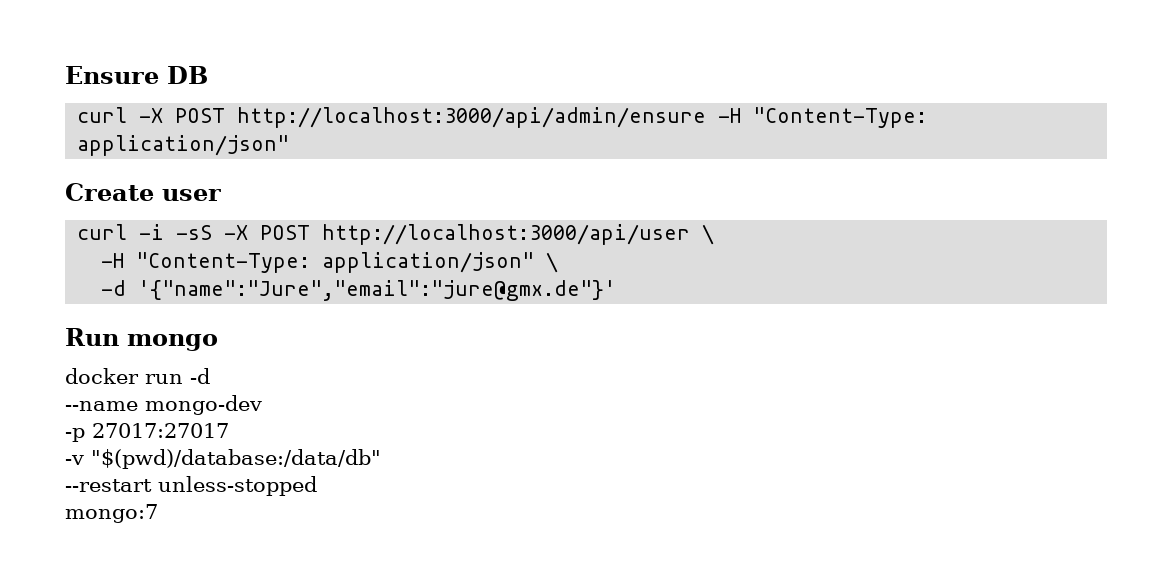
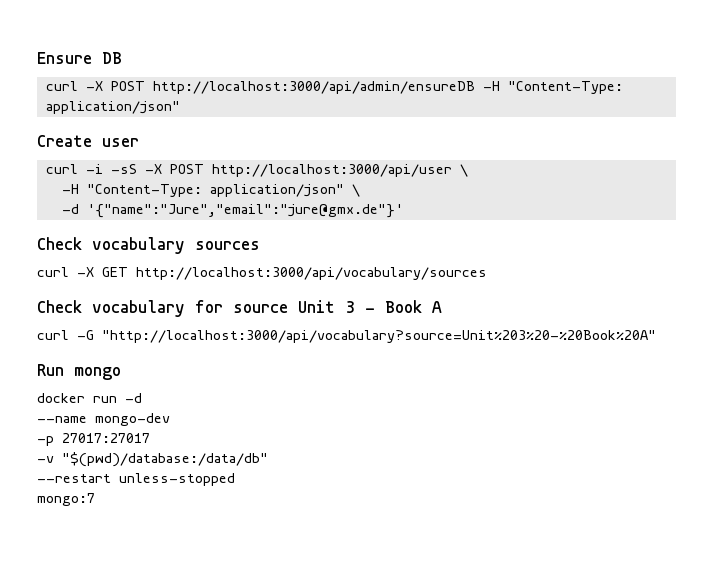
[237,107,707,128] http://localhost:3000/api/admin/ensure -> [152,81,475,94] http://localhost:3000/api/admin/ensureDB
(617, 290) none -> [37,237,260,254] [37,267,487,280] [37,300,442,317] [37,330,656,343] // Check vocabulary sources // curl -X GET http://localhost:3000/api/vocabulary/sources // Check vocabulary for source Unit 3 - Book A // curl -G "http://localhost:3000/api/vocabulary?source=Unit%203%20-%20Book%20A"

